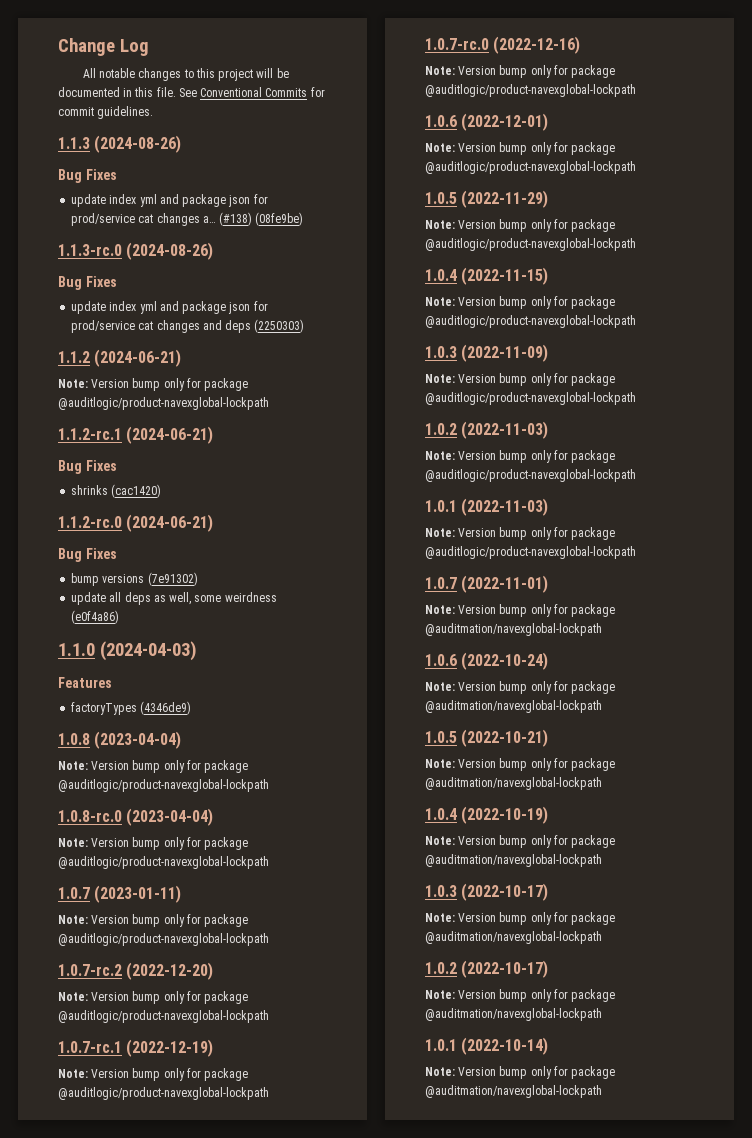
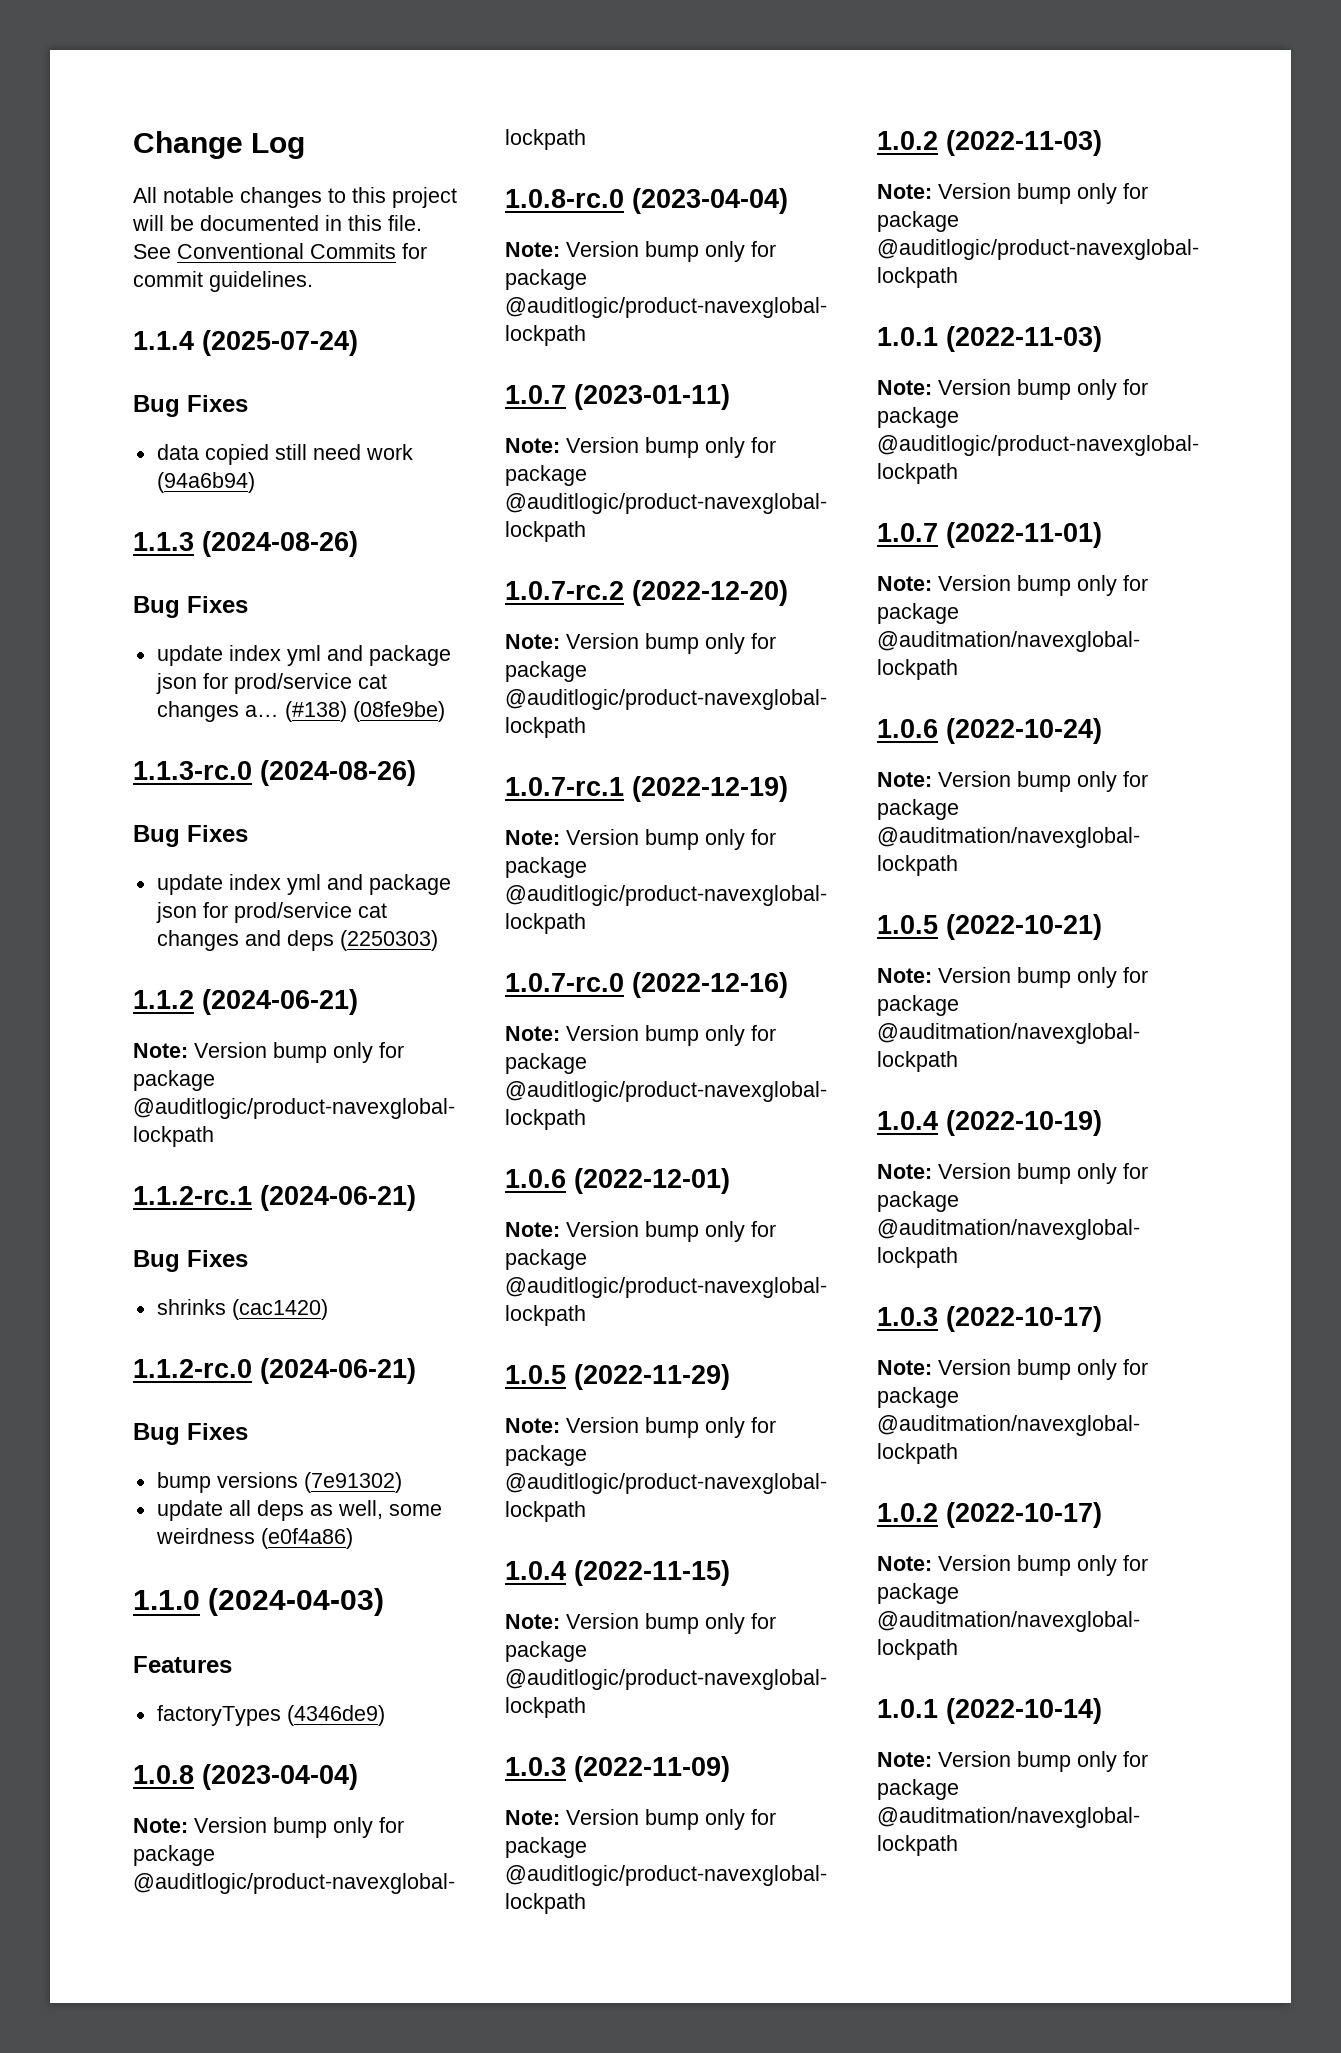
(154, 112) none -> [133,330,358,356] [133,395,248,417] [156,444,413,465] [156,472,255,493] // 1.1.4 (2025-07-24) // Bug Fixes // data copied still need work (94a6b94)

